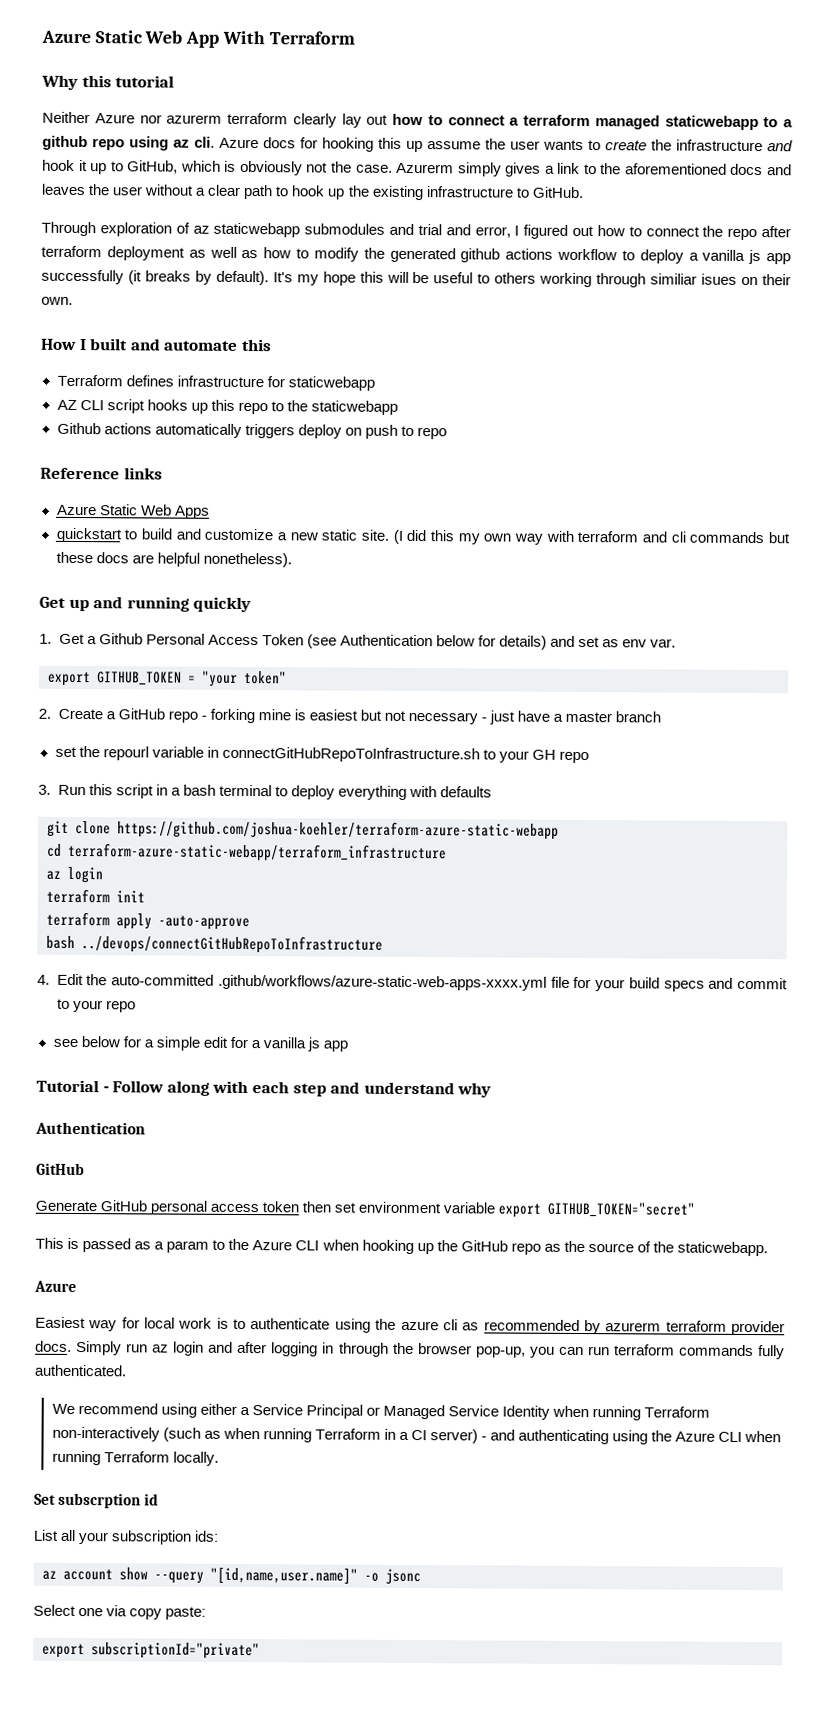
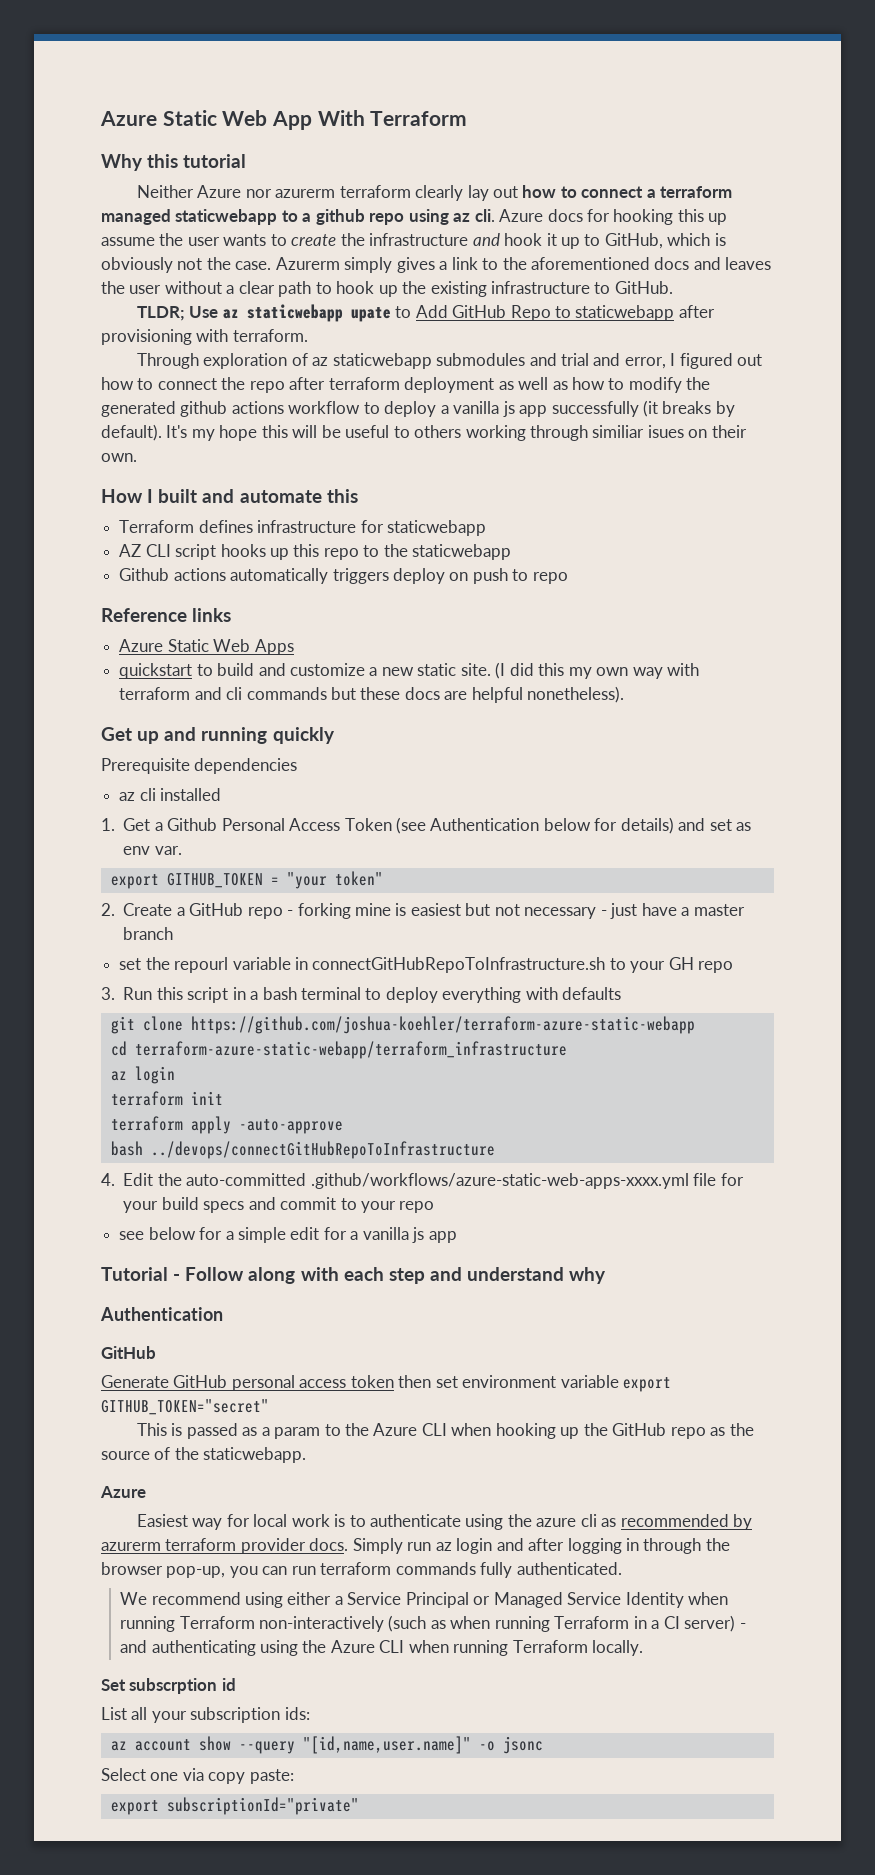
(583, 192) none -> [136,304,715,322] [101,329,308,345] // TLDR; Use az staticwebapp upate to Add GitHub Repo to staticwebapp after provisioning with terraform.
(252, 604) none -> [101,758,298,774] [119,788,222,801] // Prerequisite dependencies // az cli installed

